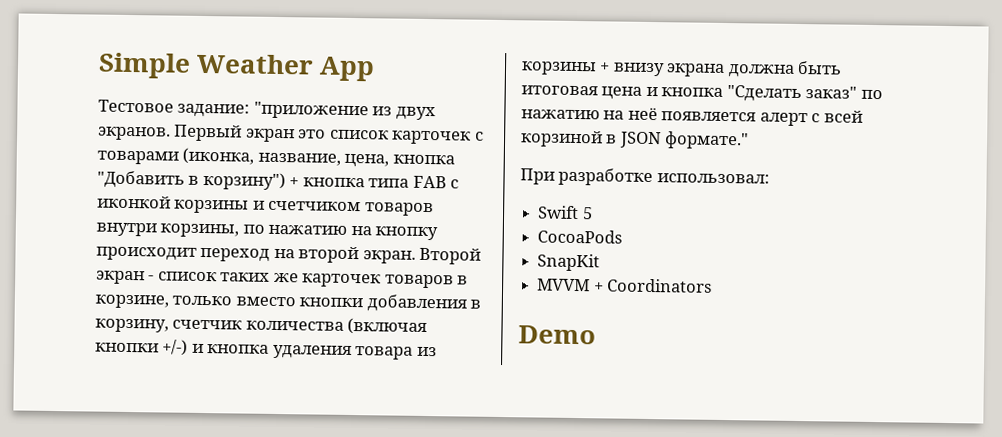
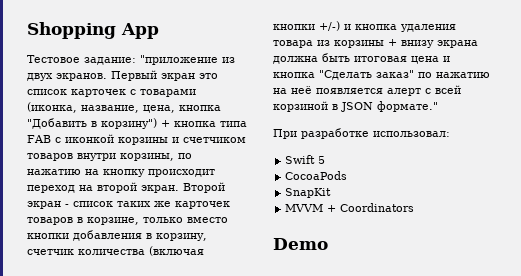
[98,52,315,79] Simple Weather -> [27,22,116,39] Shopping

